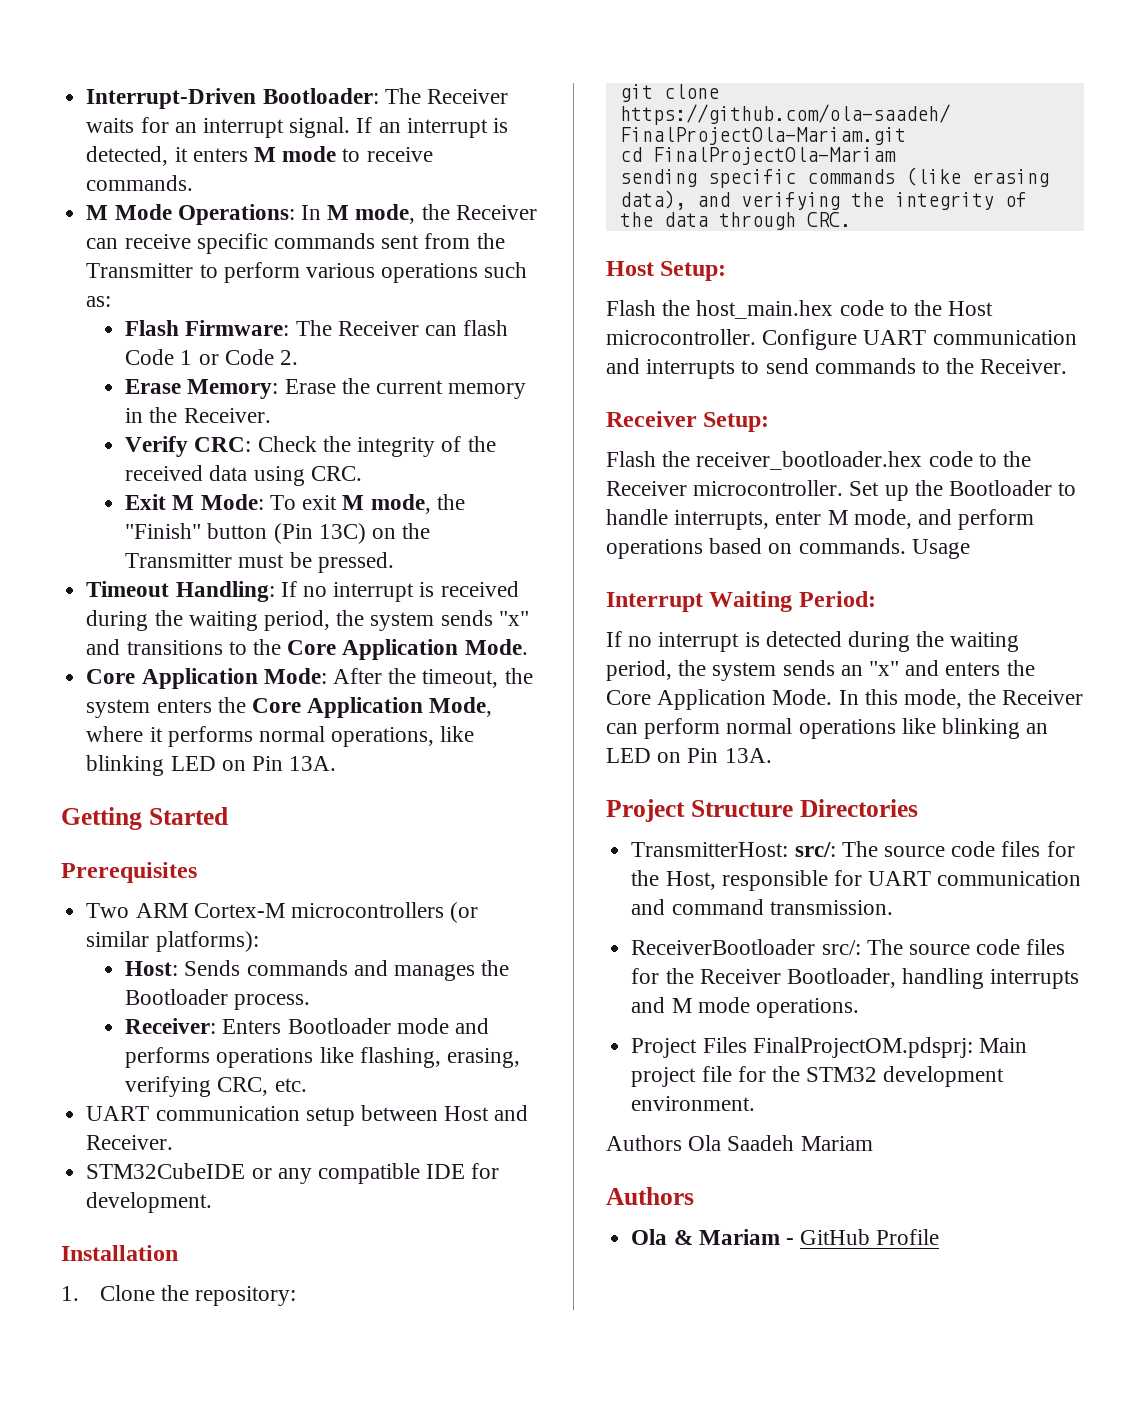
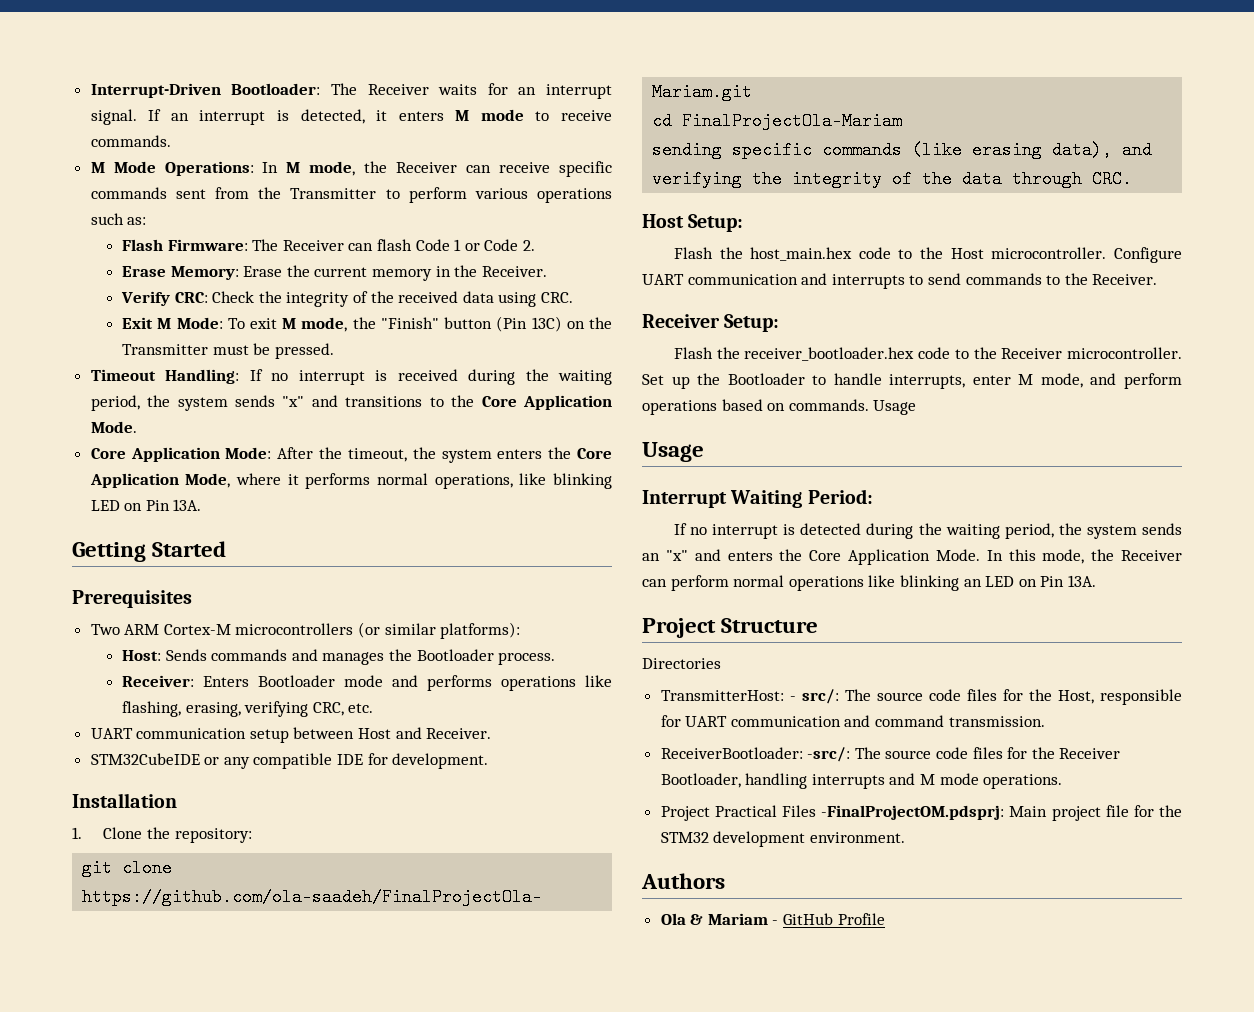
(970, 549) none -> [642,442,704,462] // Usage
(793, 808) none -> (819, 625) //
(789, 849) none -> [789,696,796,701] -
[631,939,861,955] ReceiverBootloader src/: -> [660,747,851,762] ReceiverBootloader: -src/:
[702,1037,973,1058] Files FinalProjectOM.pdsprj: -> [714,805,1005,820] Practical Files -FinalProjectOM.pdsprj:
[606,1135,873,1151] // Authors Ola Saadeh Mariam -> (905, 837) none

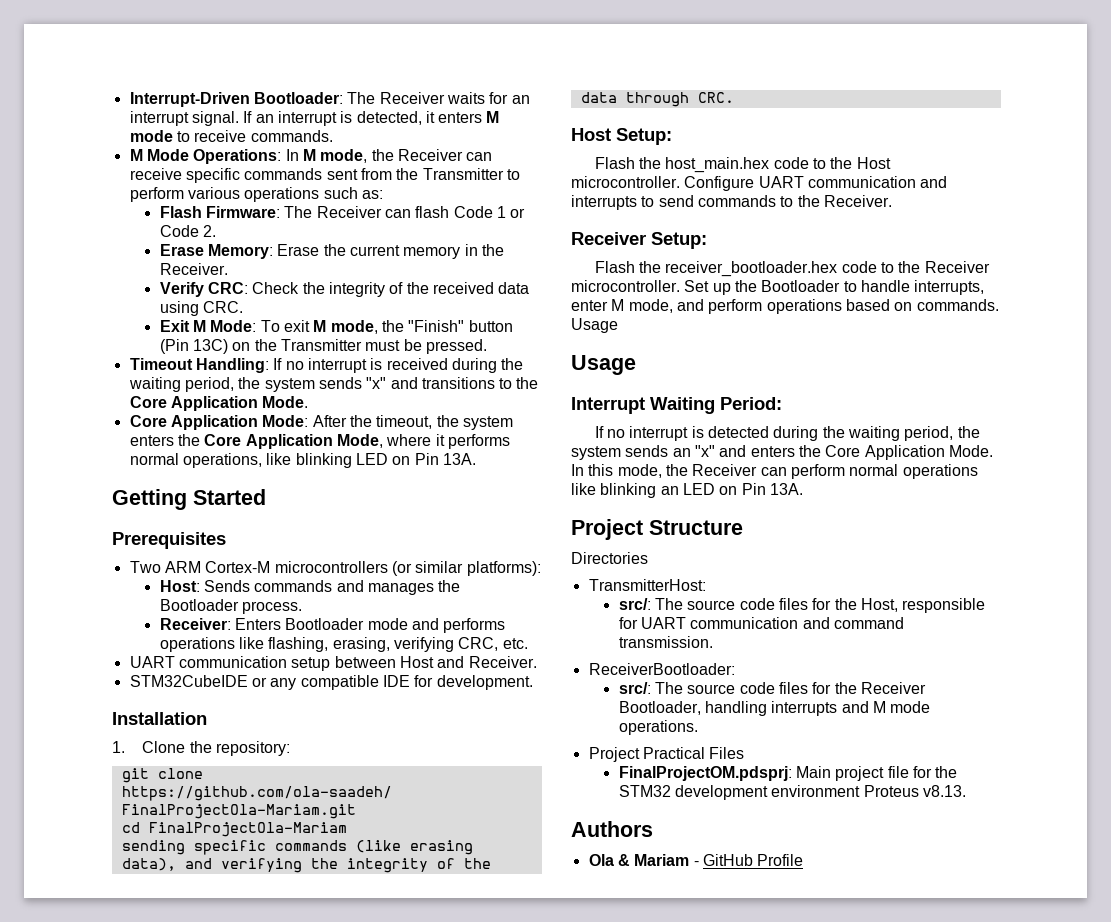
[789,696,796,701] - -> (706, 585) //
[807,747,851,762] -src/: -> [618,682,651,694] // src/:
[821,805,1005,820] -FinalProjectOM.pdsprj: -> [618,766,792,781] // FinalProjectOM.pdsprj:
[809,832,905,843] environment. -> [771,785,967,797] environment Proteus v8.13.

